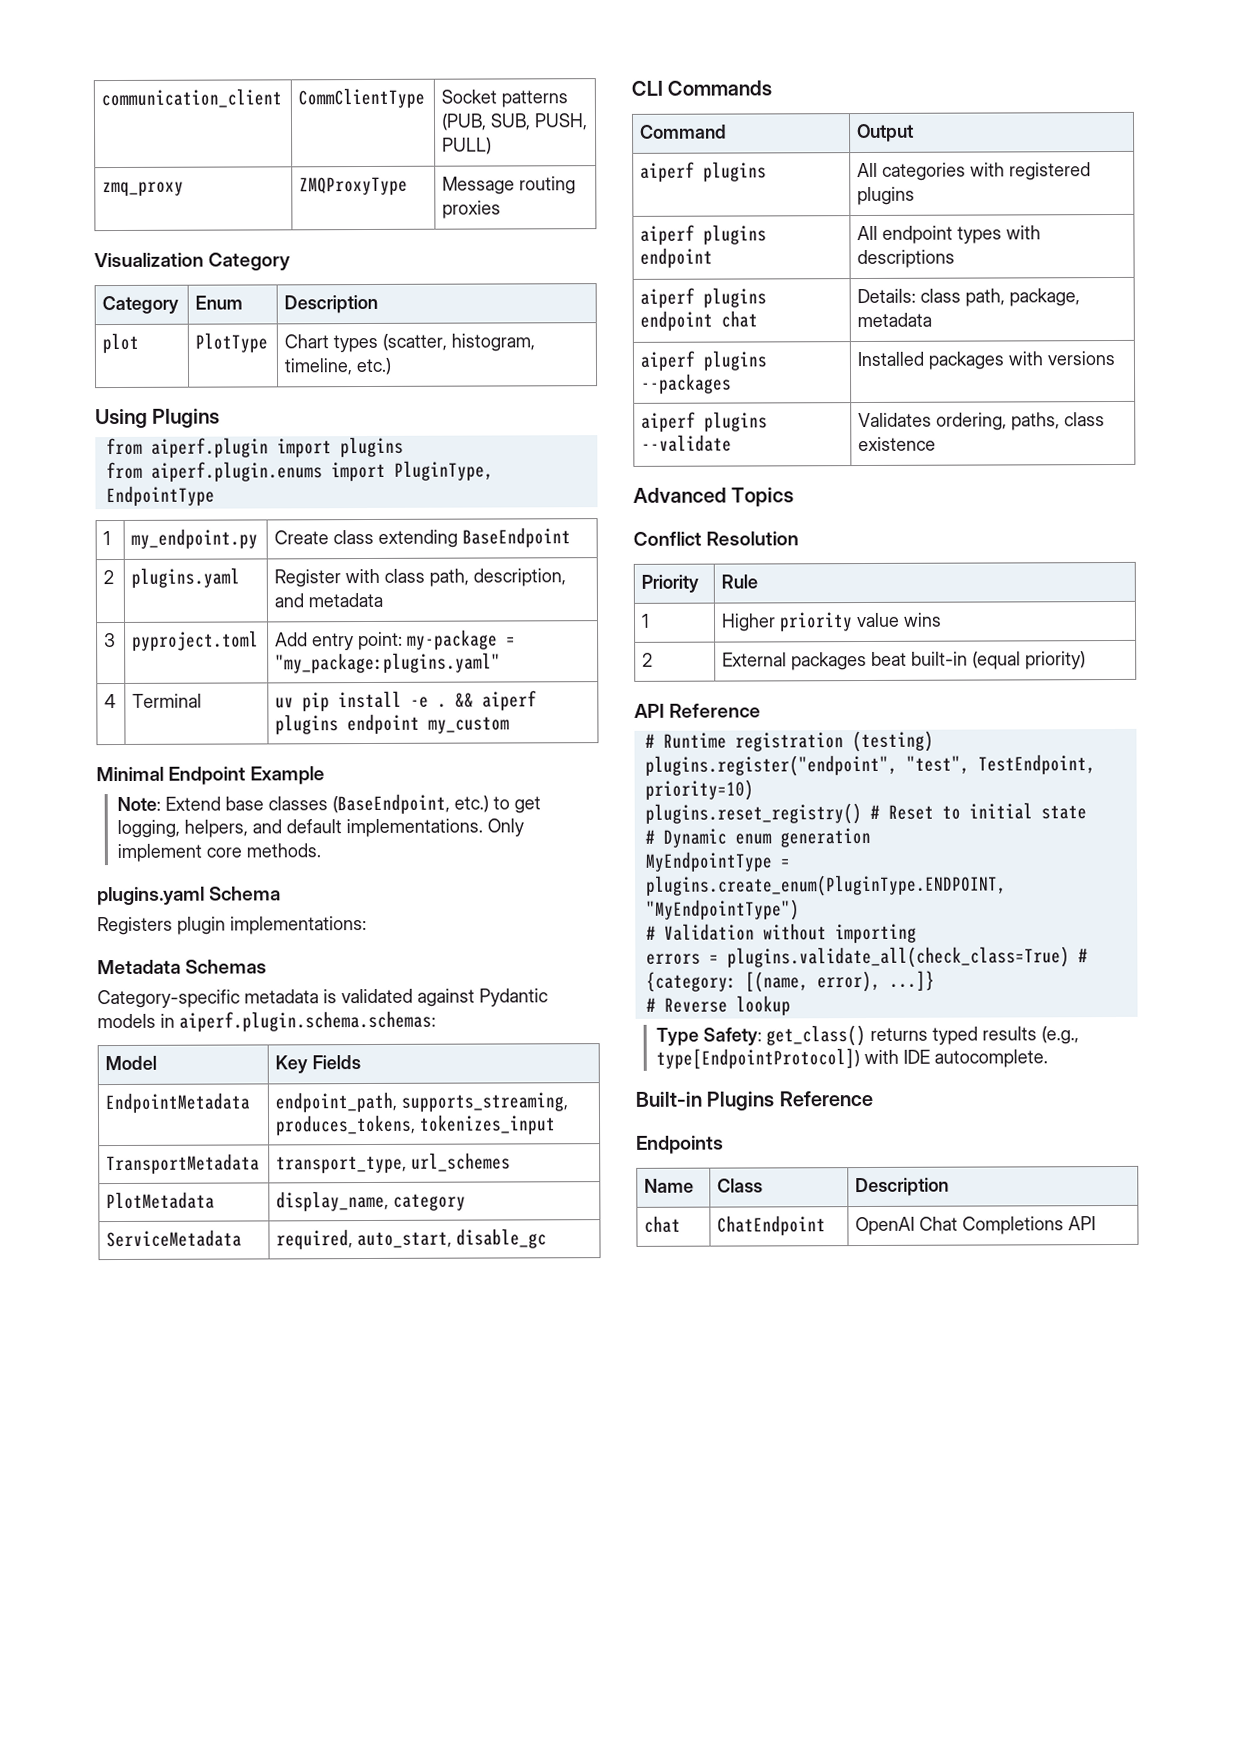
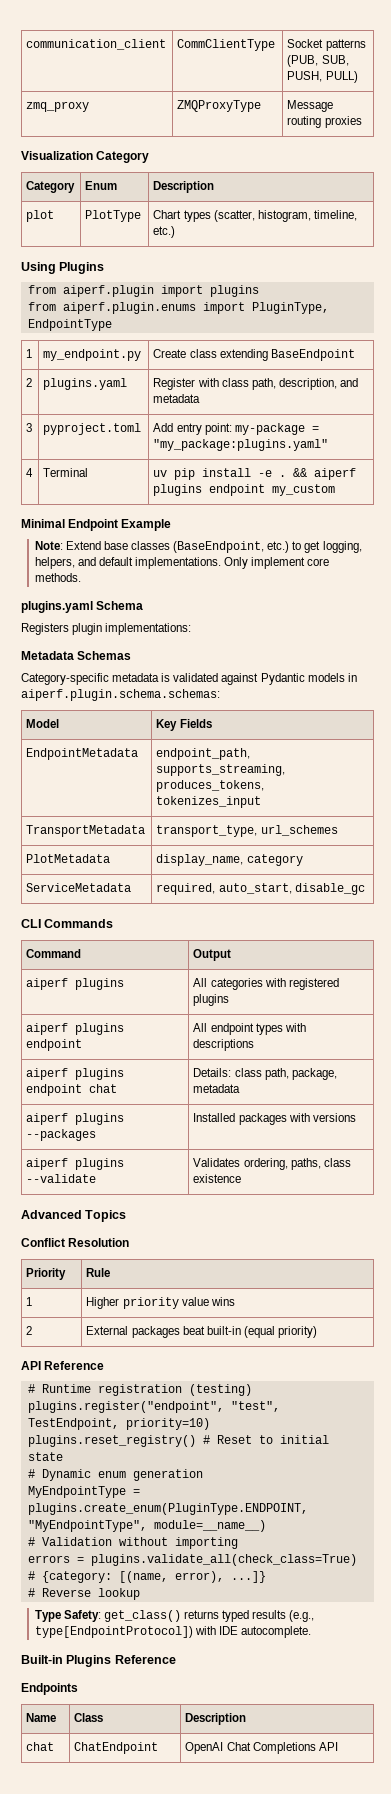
[645,899,800,921] "MyEndpointType") -> [27,1520,266,1532] "MyEndpointType", module=__name__)

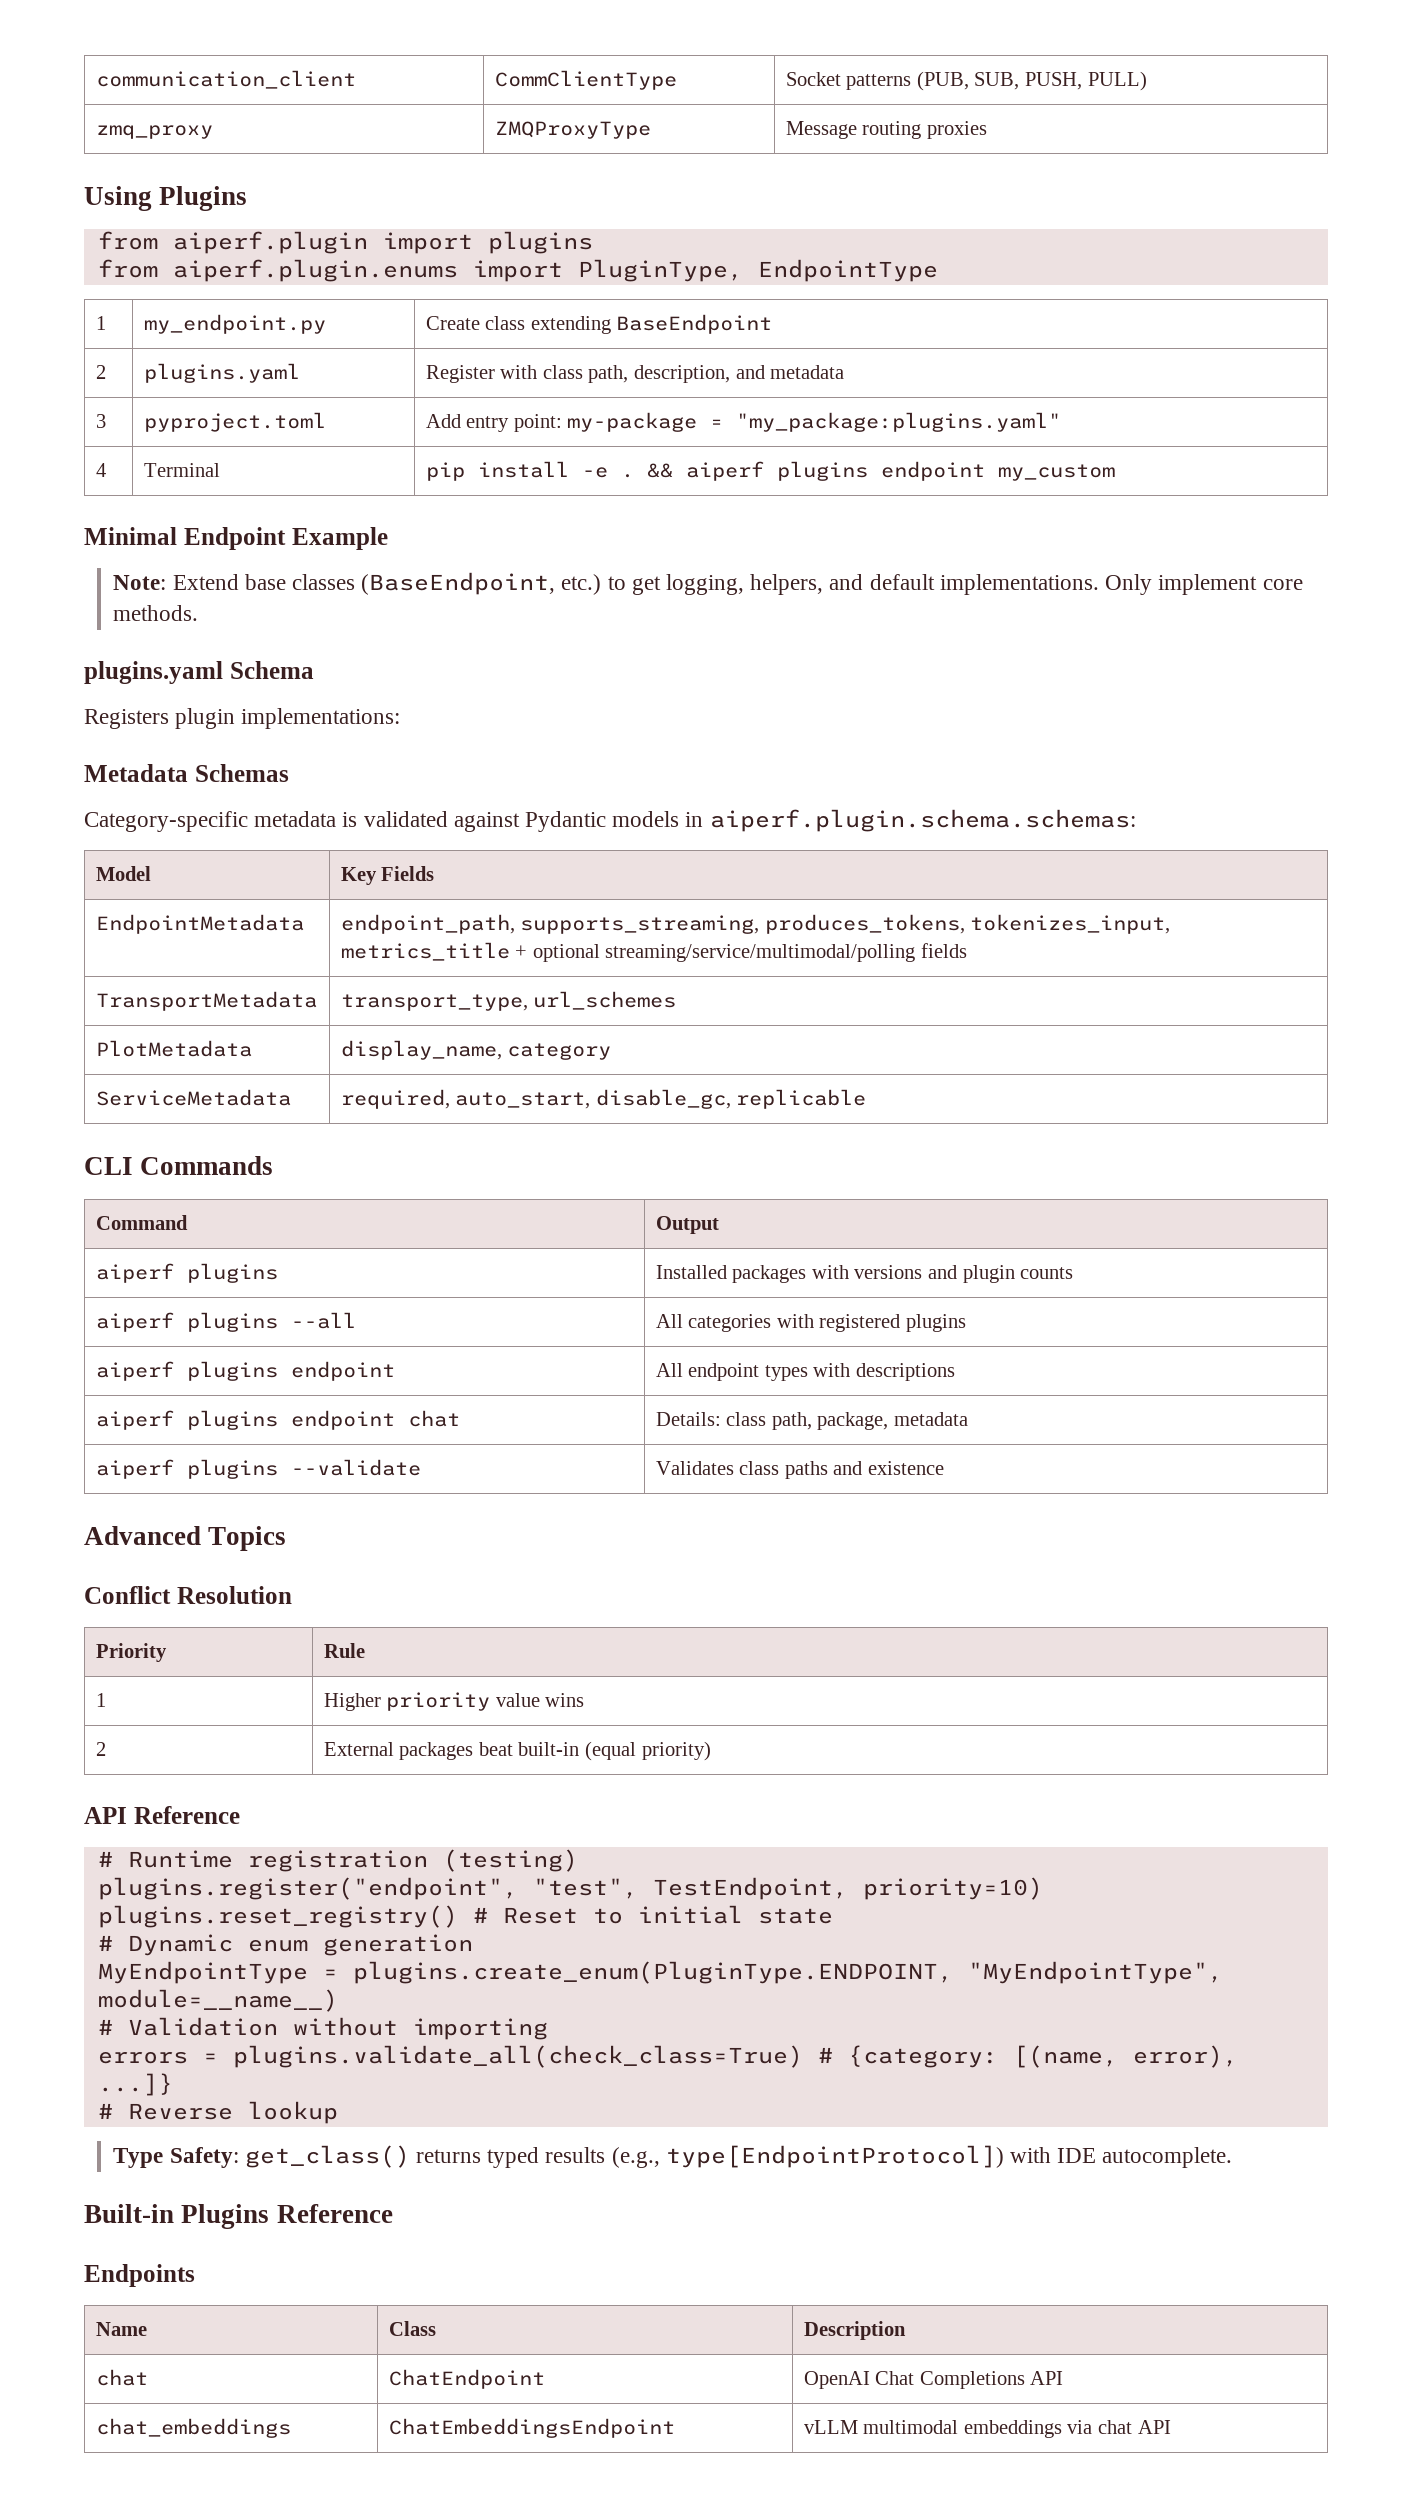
[21,151,150,163] [26,181,76,193] [85,181,118,190] [153,181,215,193] [26,210,55,222] [85,210,142,222] [153,210,357,222] [153,226,176,238] // Visualization Category // Category | Enum | Description // plot | PlotType | Chart types (scatter, histogram, timeline, etc.) -> (987, 130) none
[153,470,168,477] uv -> (220, 470) none
[156,796,262,808] tokenizes_input -> [970,914,1171,934] [340,942,967,962] tokenizes_input, metrics_title + optional streaming/service/multimodal/polling fields
[294,883,365,895] disable_gc -> [595,1089,867,1109] disable_gc, replicable
(125, 984) none -> [655,1265,1074,1283] [95,1312,356,1332] | Installed packages with versions and plugin counts // aiperf plugins --all
[26,1113,125,1125] [26,1129,97,1141] [193,1113,356,1125] // aiperf plugins --packages | Installed packages with versions -> (968, 1419) none
[243,1158,351,1170] ordering, paths, class -> [739,1461,863,1479] class paths and
(338, 1746) none -> [95,2418,291,2438] [388,2418,675,2438] [803,2420,1171,2438] // chat_embeddings | ChatEmbeddingsEndpoint | vLLM multimodal embeddings via chat API

